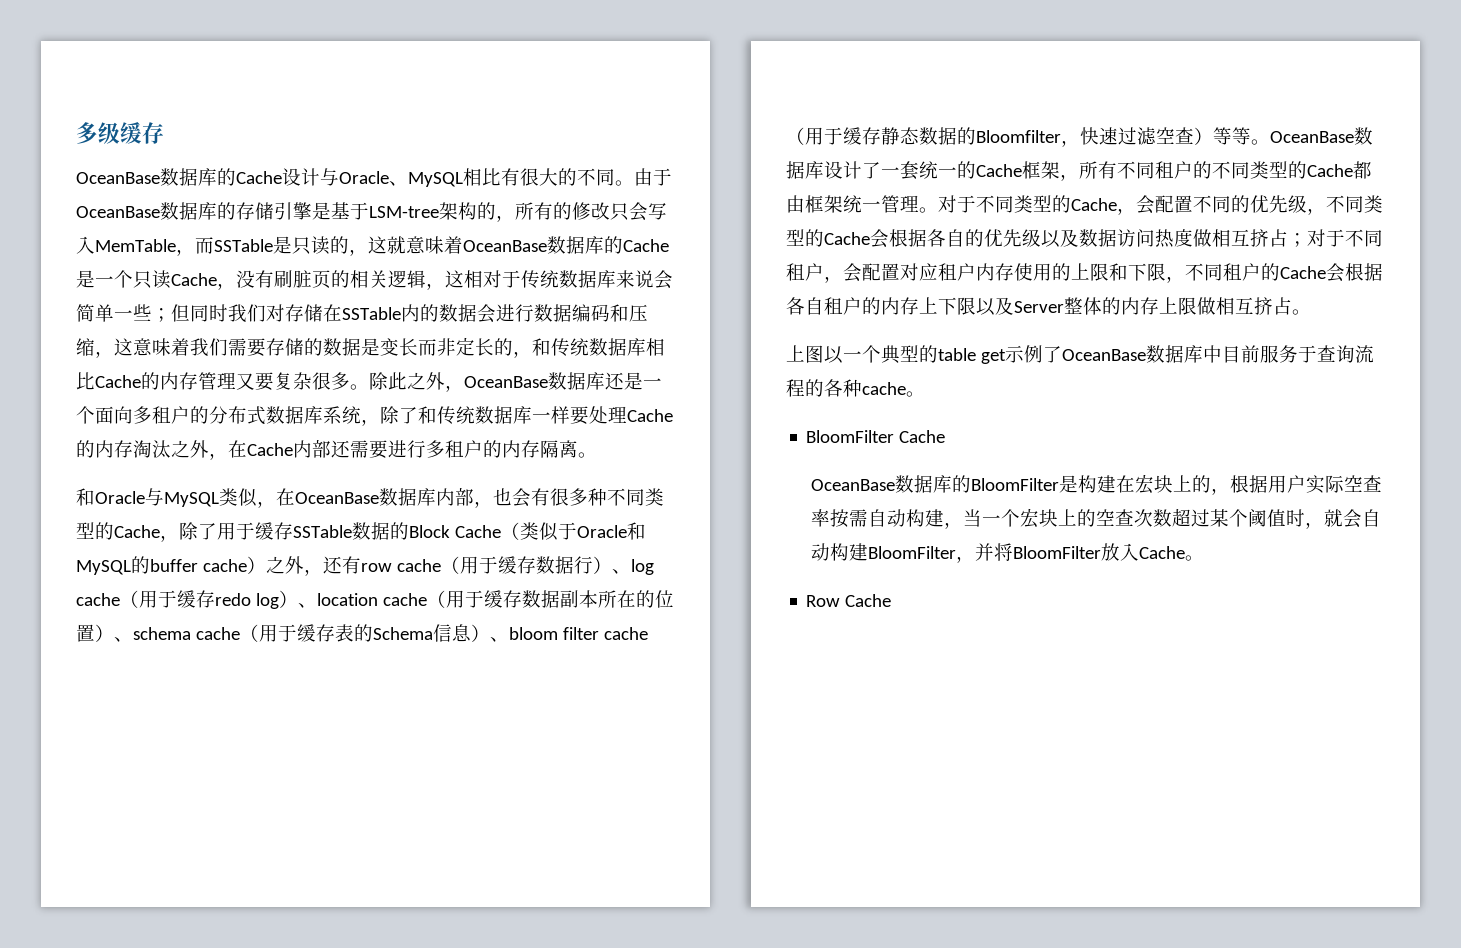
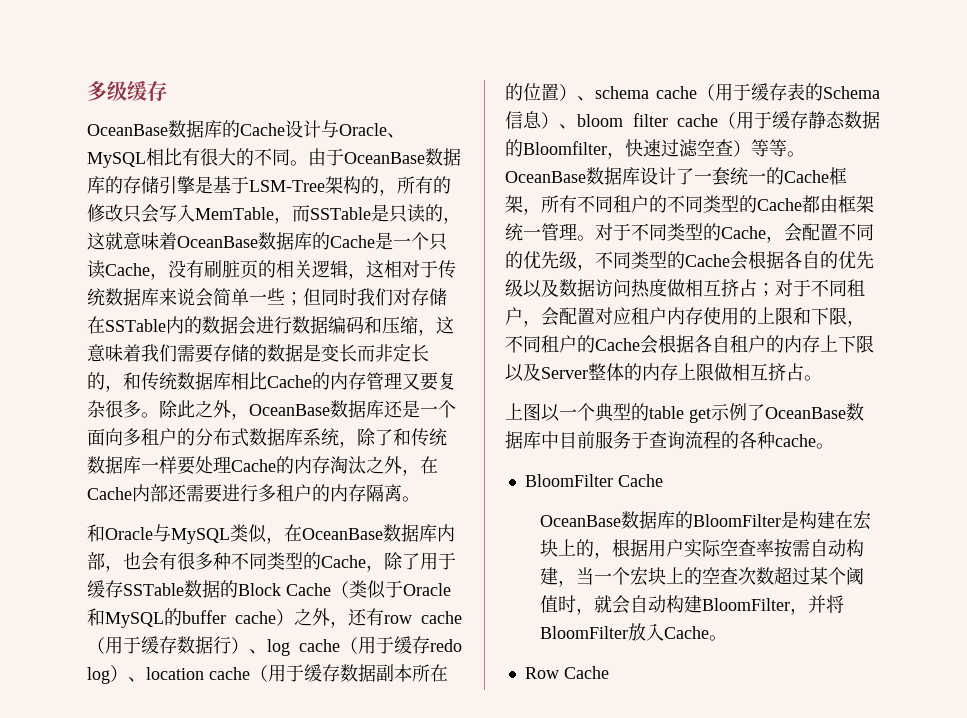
[369,206,439,218] LSM-tree -> [249,180,325,192] LSM-Tree

